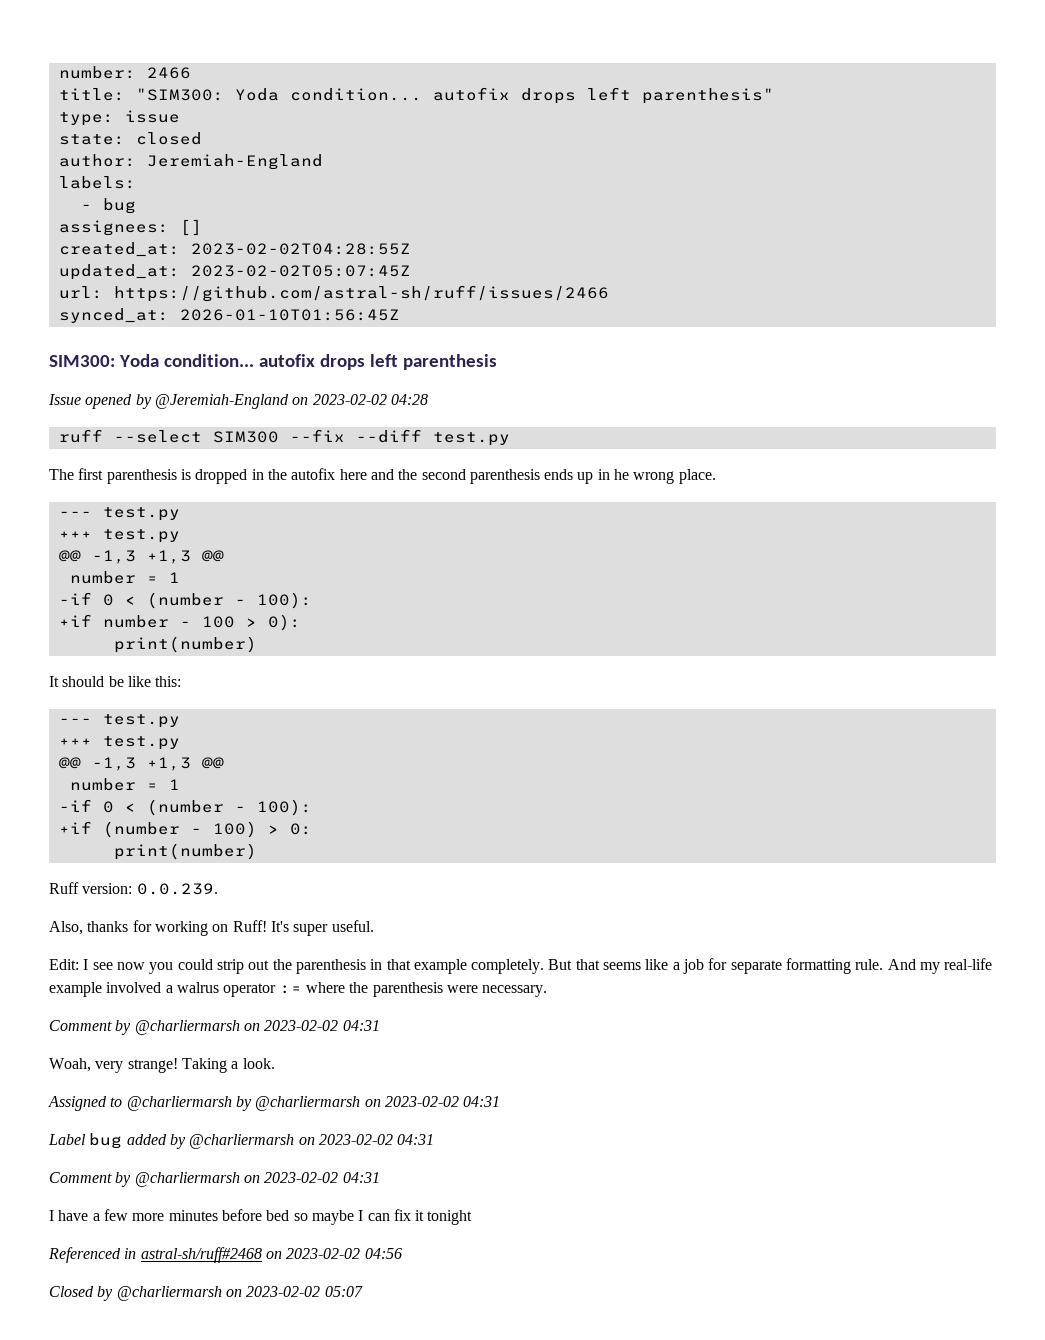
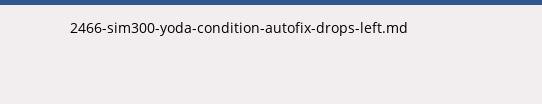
[58,66,191,79] [58,87,774,104] [58,110,180,126] [58,132,202,145] [58,154,323,170] [58,176,136,189] [80,198,136,214] [58,219,202,236] [58,242,411,257] [58,264,411,280] [58,285,609,302] [58,308,400,323] [49,354,497,370] [48,394,428,409] [58,429,510,446] [49,468,716,484] [58,507,180,521] [58,529,180,543] [58,550,224,564] [69,571,180,584] [58,592,312,609] [58,614,301,631] [113,636,257,653] [49,676,182,687] [58,714,180,728] [58,736,180,750] [58,757,224,771] [69,778,180,791] [58,799,312,816] [58,821,312,838] [113,843,257,860] [49,882,218,895] [49,920,374,936] [49,958,993,974] [49,982,548,997] [49,1020,380,1035] [49,1058,275,1073] [48,1096,501,1111] [48,1133,435,1149] [49,1172,380,1187] [49,1209,473,1225] [48,1247,402,1263] [49,1286,363,1301] number: 2466 // title: "SIM300: Yoda condition... autofix drops left parenthesis" // type: issue // state: closed // author: Jeremiah-England // labels: // - bug // assignees: [] // created_at: 2023-02-02T04:28:55Z // updated_at: 2023-02-02T05:07:45Z // url: https://github.com/astral-sh/ruff/issues/2466 // synced_at: 2026-01-10T01:56:45Z // SIM300: Yoda condition... autofix drops left parenthesis // Issue opened by @Jeremiah-England on 2023-02-02 04:28 // ruff --select SIM300 --fix --diff test.py // The first parenthesis is dropped in the autofix here and the second parenthesis ends up in he wrong place. // --- test.py // +++ test.py // @@ -1,3 +1,3 @@ // number = 1 // -if 0 < (number - 100): // +if number - 100 > 0): // print(number) // It should be like this: // --- test.py // +++ test.py // @@ -1,3 +1,3 @@ // number = 1 // -if 0 < (number - 100): // +if (number - 100) > 0: // print(number) // Ruff version: 0.0.239. // Also, thanks for working on Ruff! It's super useful. // Edit: I see now you could strip out the parenthesis in that example completely. But that seems like a job for separate formatting rule. And my real-life example involved a walrus operator := where the parenthesis were necessary. // Comment by @charliermarsh on 2023-02-02 04:31 // Woah, very strange! Taking a look. // Assigned to @charliermarsh by @charliermarsh on 2023-02-02 04:31 // Label bug added by @charliermarsh on 2023-02-02 04:31 // Comment by @charliermarsh on 2023-02-02 04:31 // I have a few more minutes before bed so maybe I can fix it tonight // Referenced in astral-sh/ruff#2468 on 2023-02-02 04:56 // Closed by @charliermarsh on 2023-02-02 05:07 -> [70,22,408,36] 2466-sim300-yoda-condition-autofix-drops-left.md

